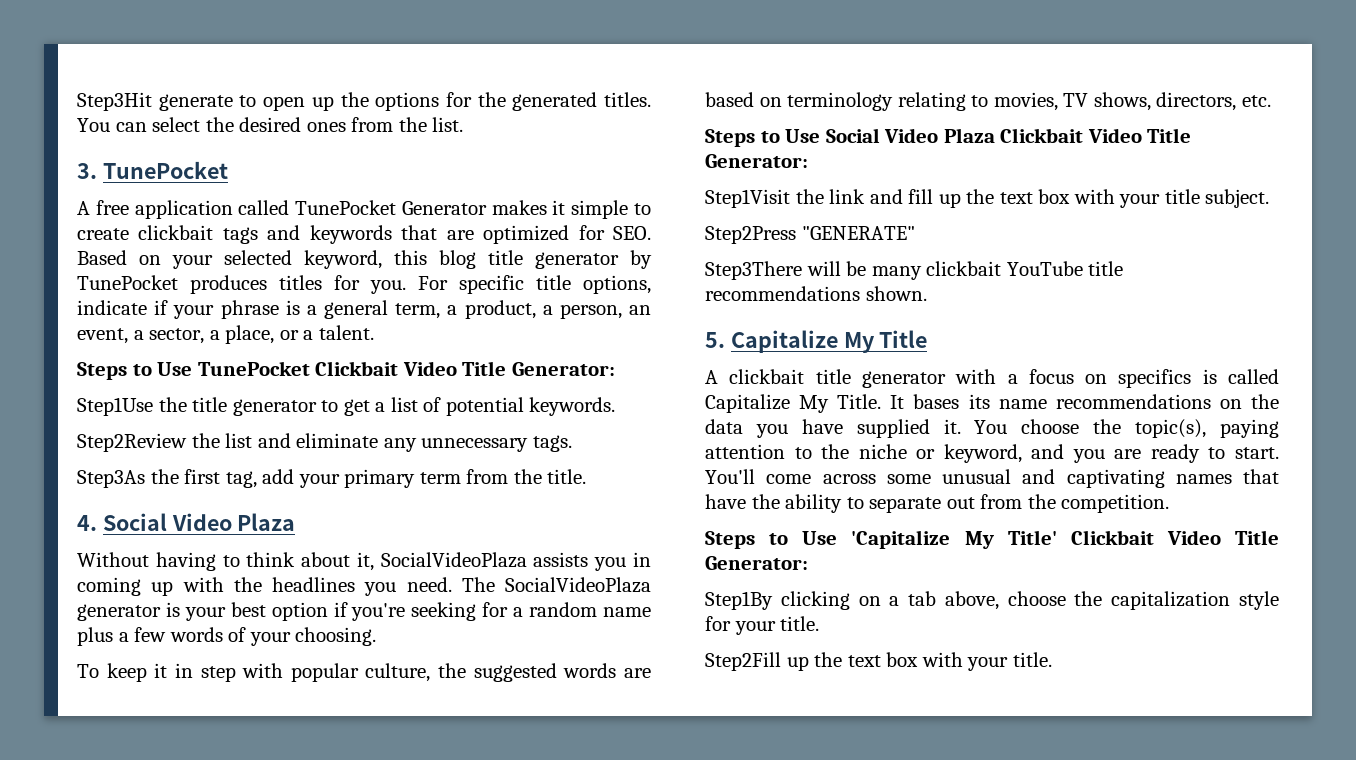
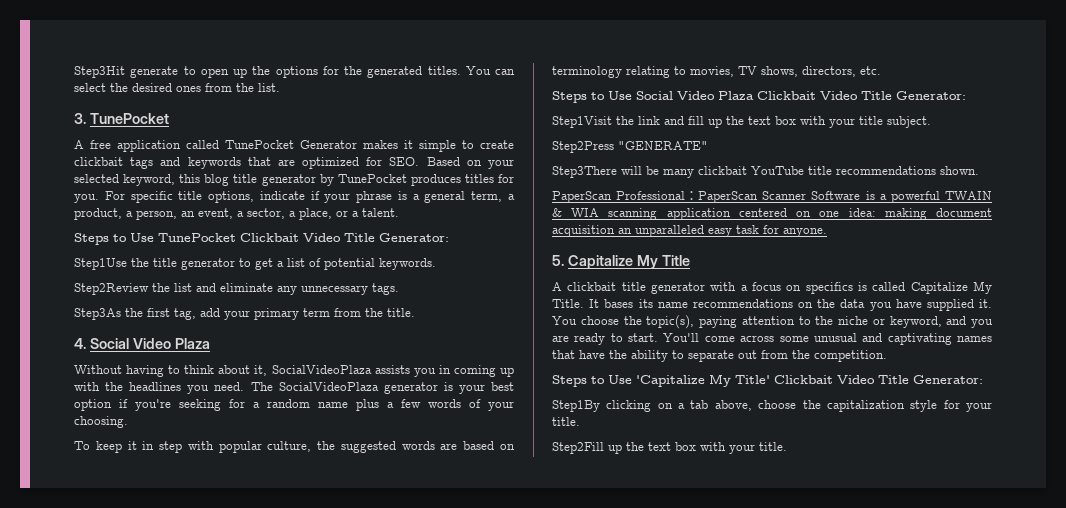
(927, 293) none -> [552,191,993,203] [552,208,992,220] [552,225,827,237] // PaperScan Professional：PaperScan Scanner Software is a powerful TWAIN & WIA scanning application centered on one idea: making document acquisition an unparalleled easy task for anyone.

